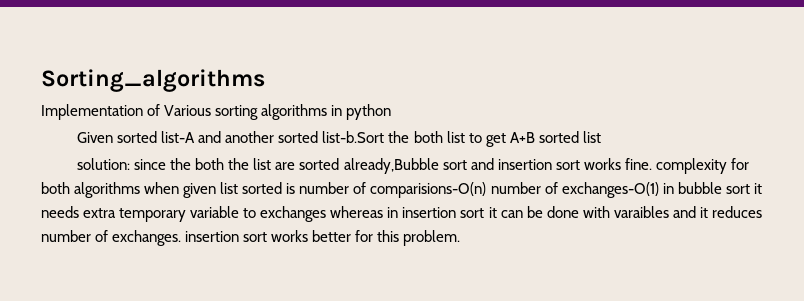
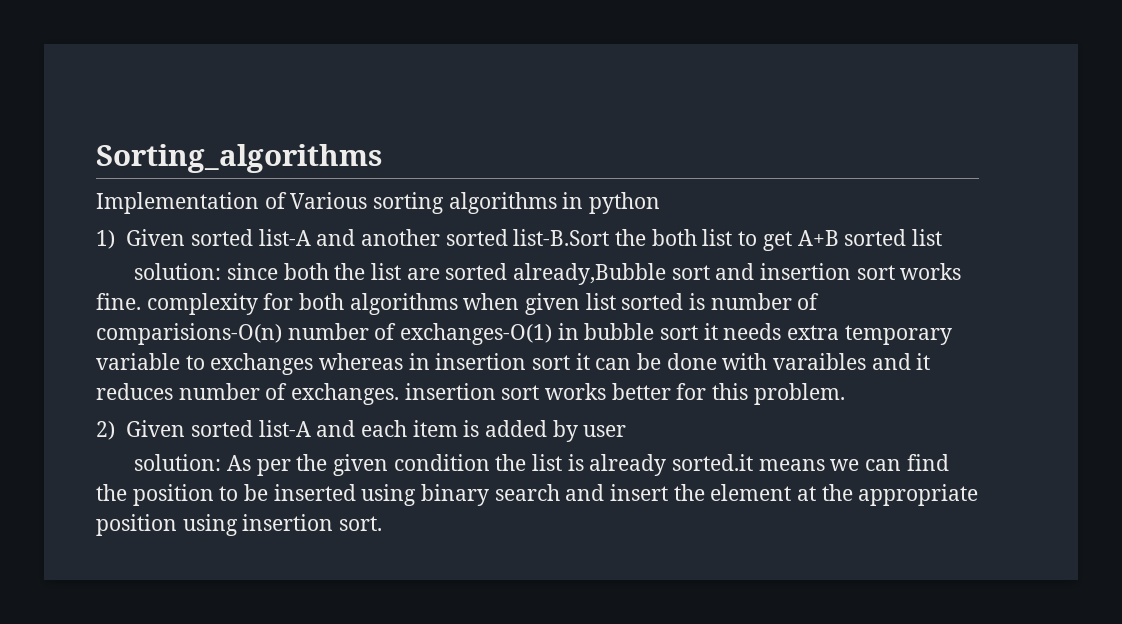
(392, 112) none -> [96,230,115,249] 1)
[322,131,385,143] list-b.Sort -> [513,229,610,246] list-B.Sort
[170,158,192,170] the -> (278, 271) none
(461, 238) none -> [96,420,627,442] [134,454,949,476] [96,484,979,506] [96,514,383,536] // 2) Given sorted list-A and each item is added by user // solution: As per the given condition the list is already sorted.it means we can find the position to be inserted using binary search and insert the element at the appropriate position using insertion sort.

